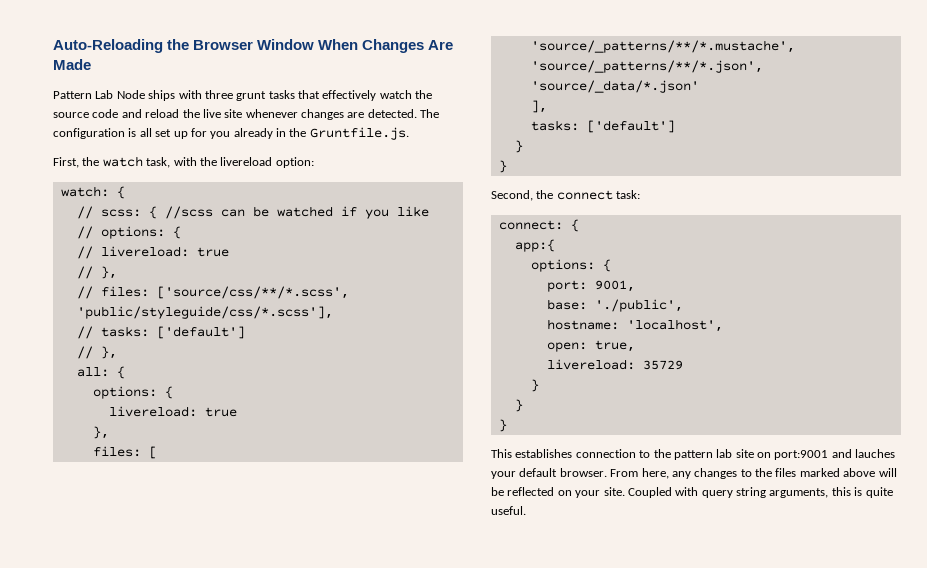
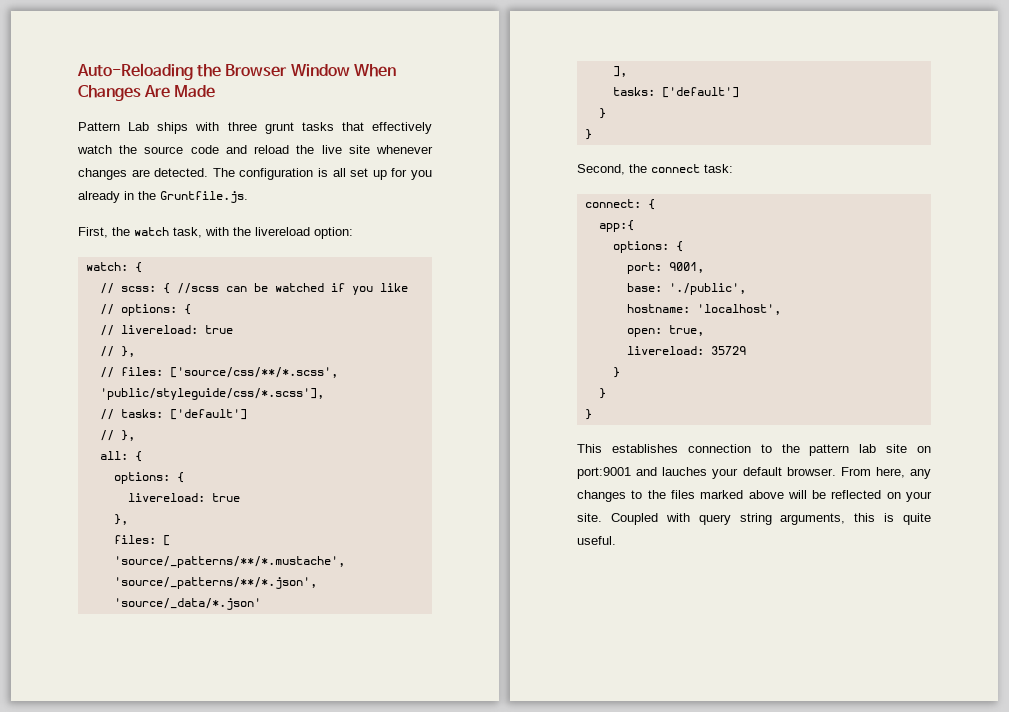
[116,90,145,99] Node -> (150, 126) none

